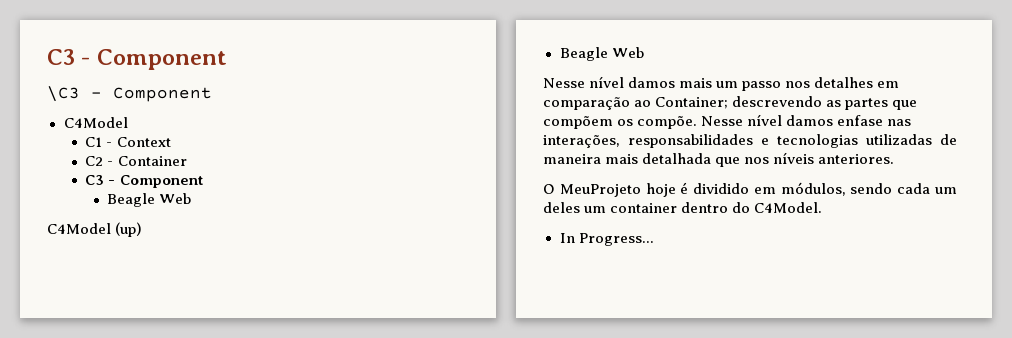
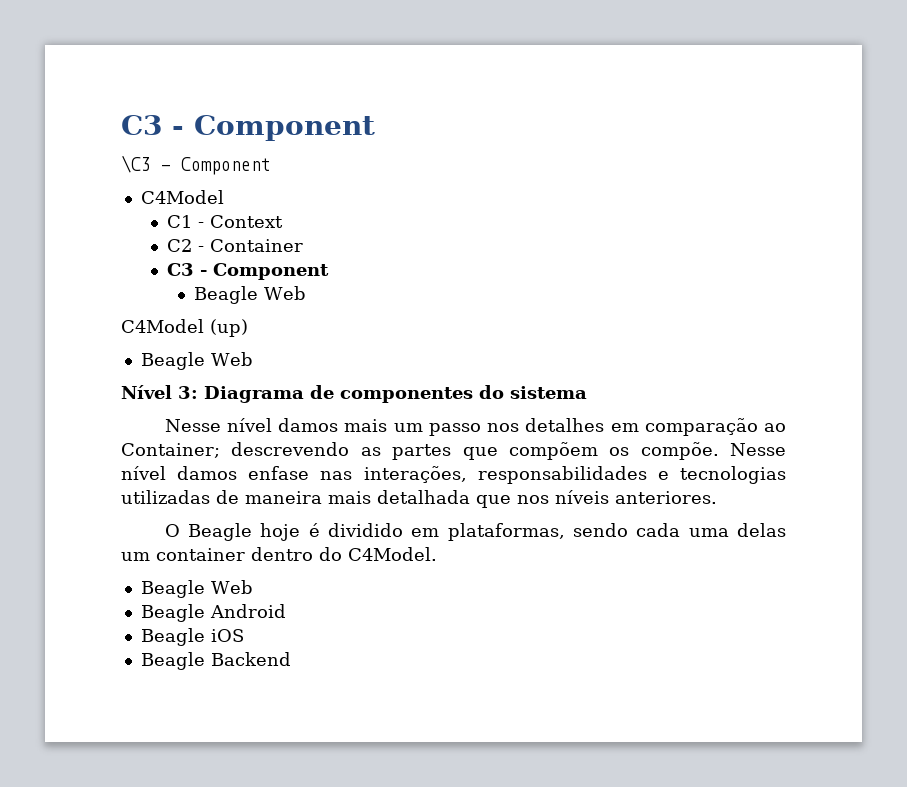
(644, 52) none -> [121,385,587,403] // Nível 3: Diagrama de componentes do sistema
[559,184,641,197] MeuProjeto -> [188,523,253,541] Beagle
[780,182,846,196] módulos, -> [447,523,565,541] plataformas,
[935,187,957,194] [543,202,580,213] um deles -> [688,523,786,537] uma delas
[559,233,654,246] In Progress... -> [140,580,253,598] [140,604,286,622] [140,628,244,646] [140,652,291,670] Beagle Web // Beagle Android // Beagle iOS // Beagle Backend

